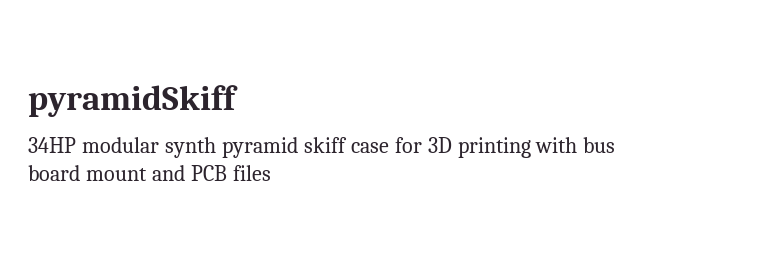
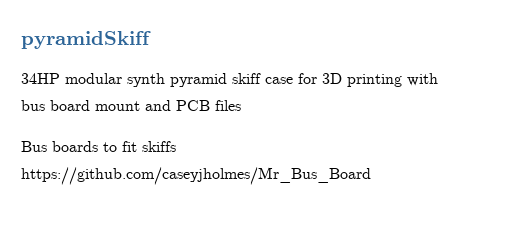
(271, 173) none -> [21,141,176,152] [21,167,371,185] // Bus boards to fit skiffs https://github.com/caseyjholmes/Mr_Bus_Board

